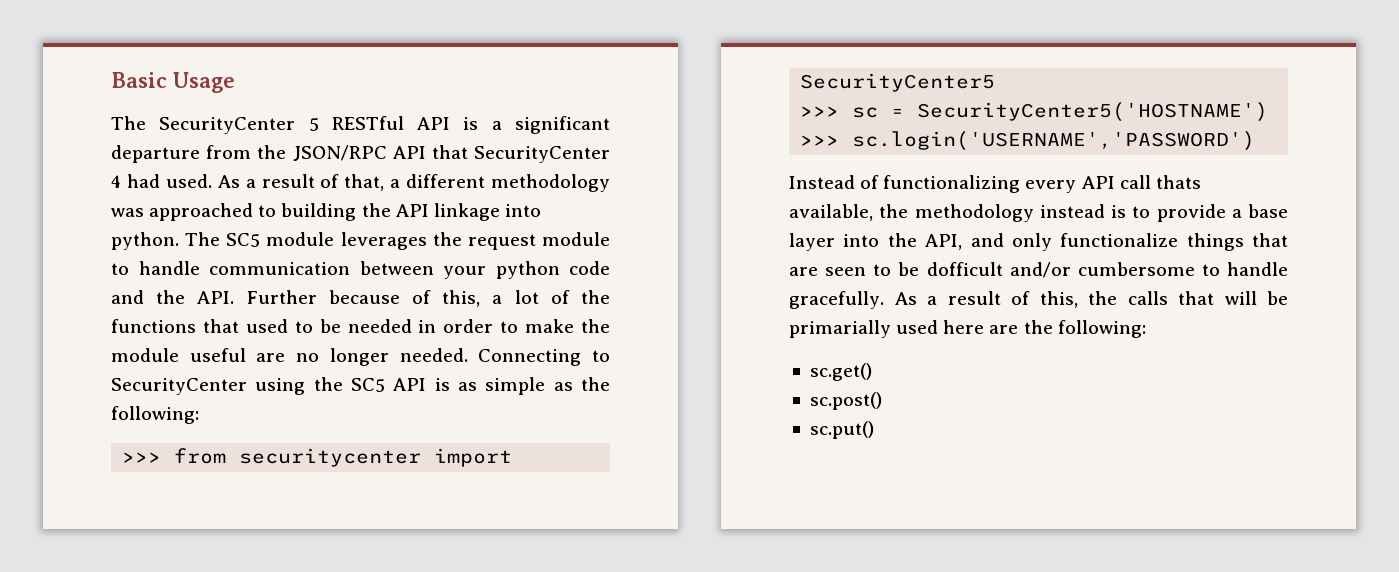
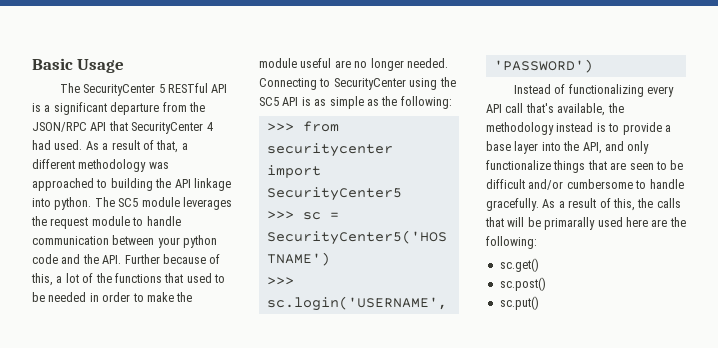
[1155,175,1201,189] thats -> [525,103,554,113] that's
[926,262,1003,276] dofficult -> [486,179,525,189] difficult
[789,320,891,338] primarially -> [544,217,596,230] primarally

